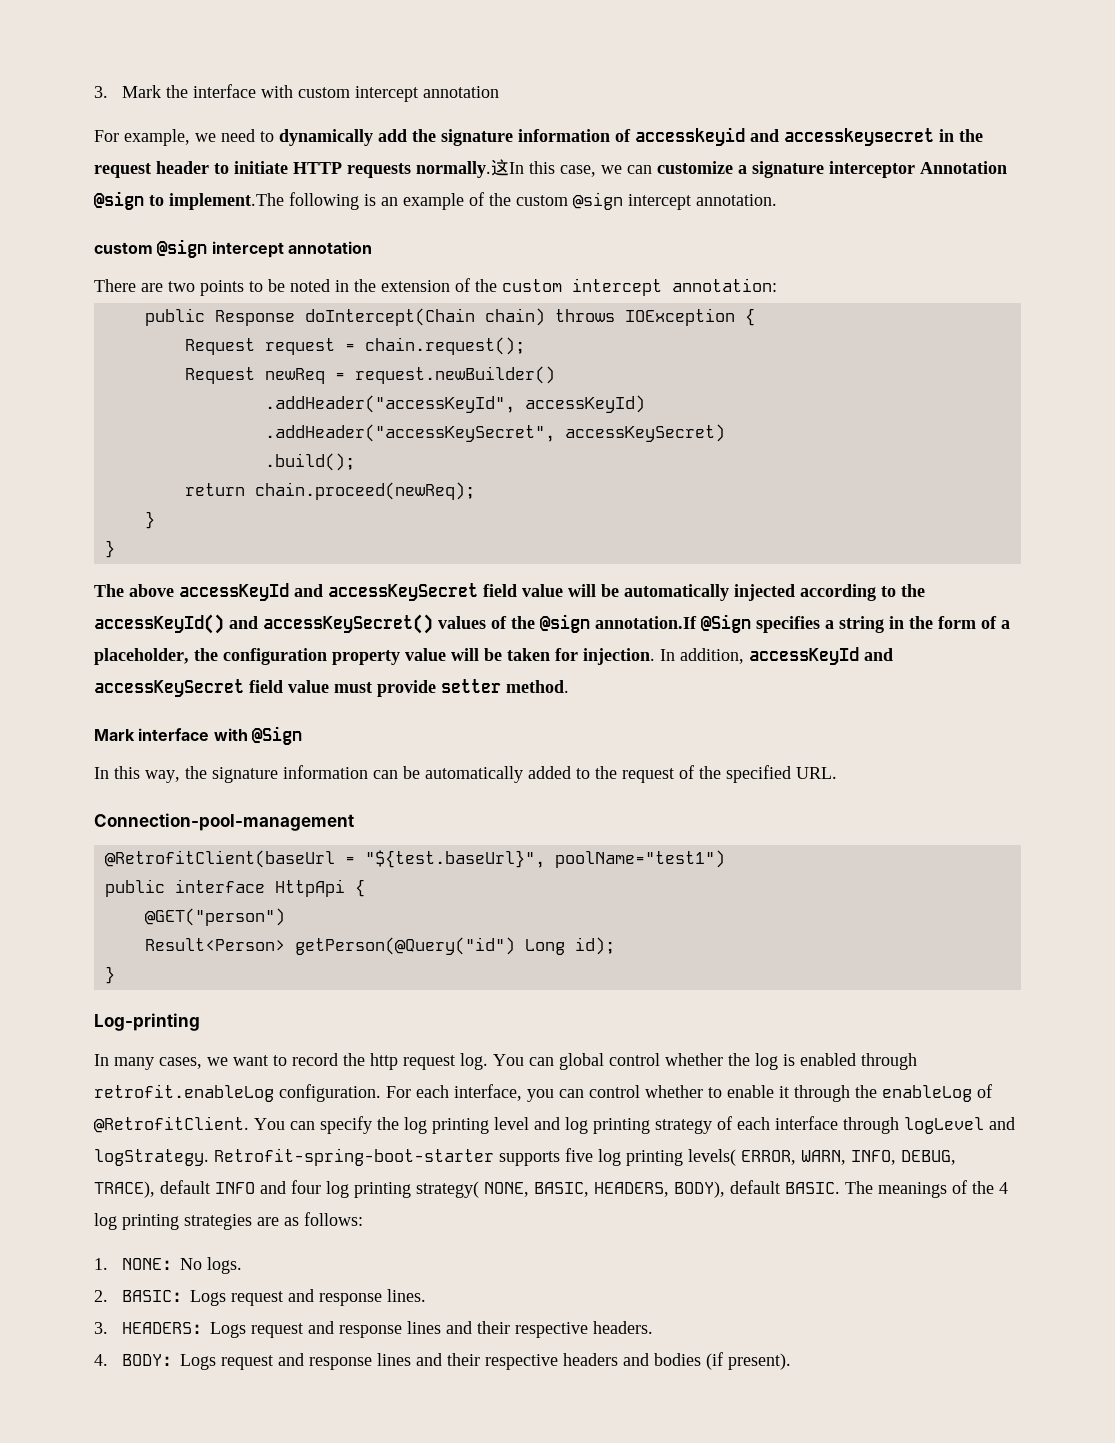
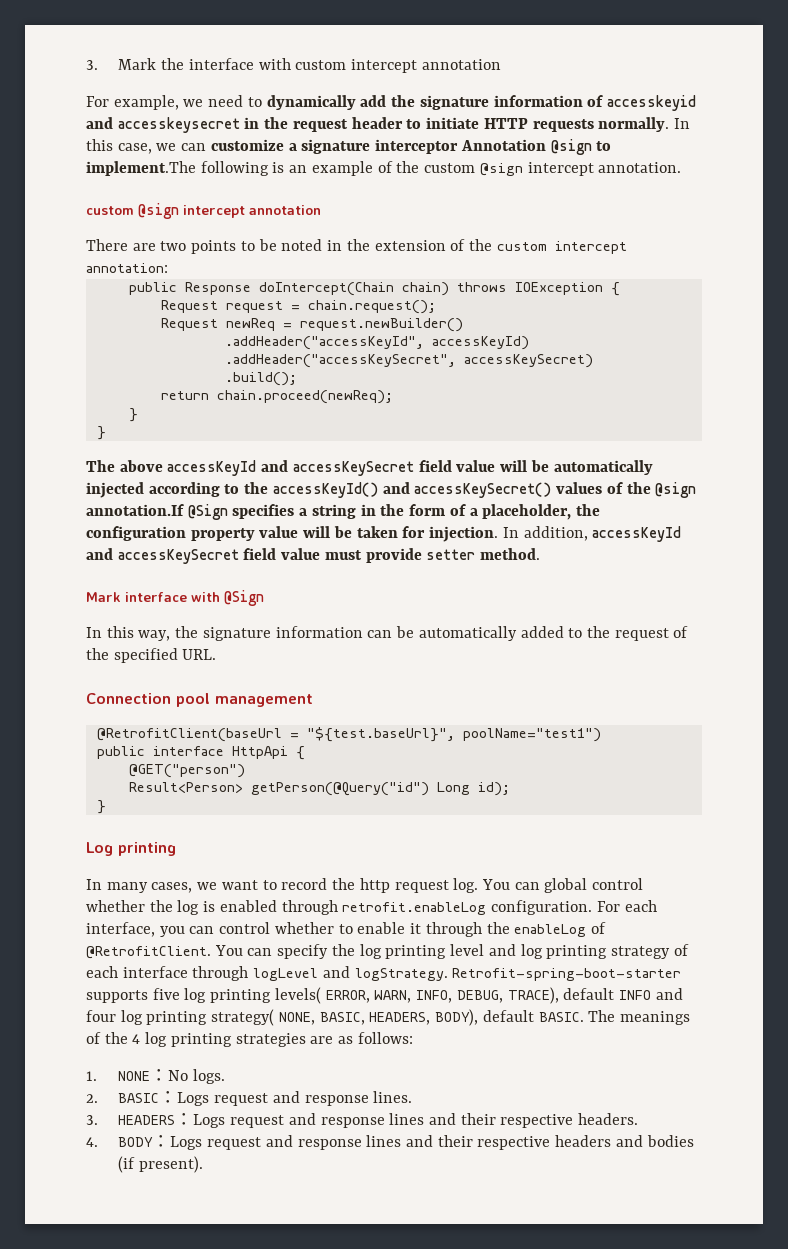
[491,159,509,176] 这 -> (670, 124) none
[94,813,354,831] Connection-pool-management -> [86,693,313,707] Connection pool management
[94,1013,200,1031] Log-printing -> [86,842,176,856] Log printing

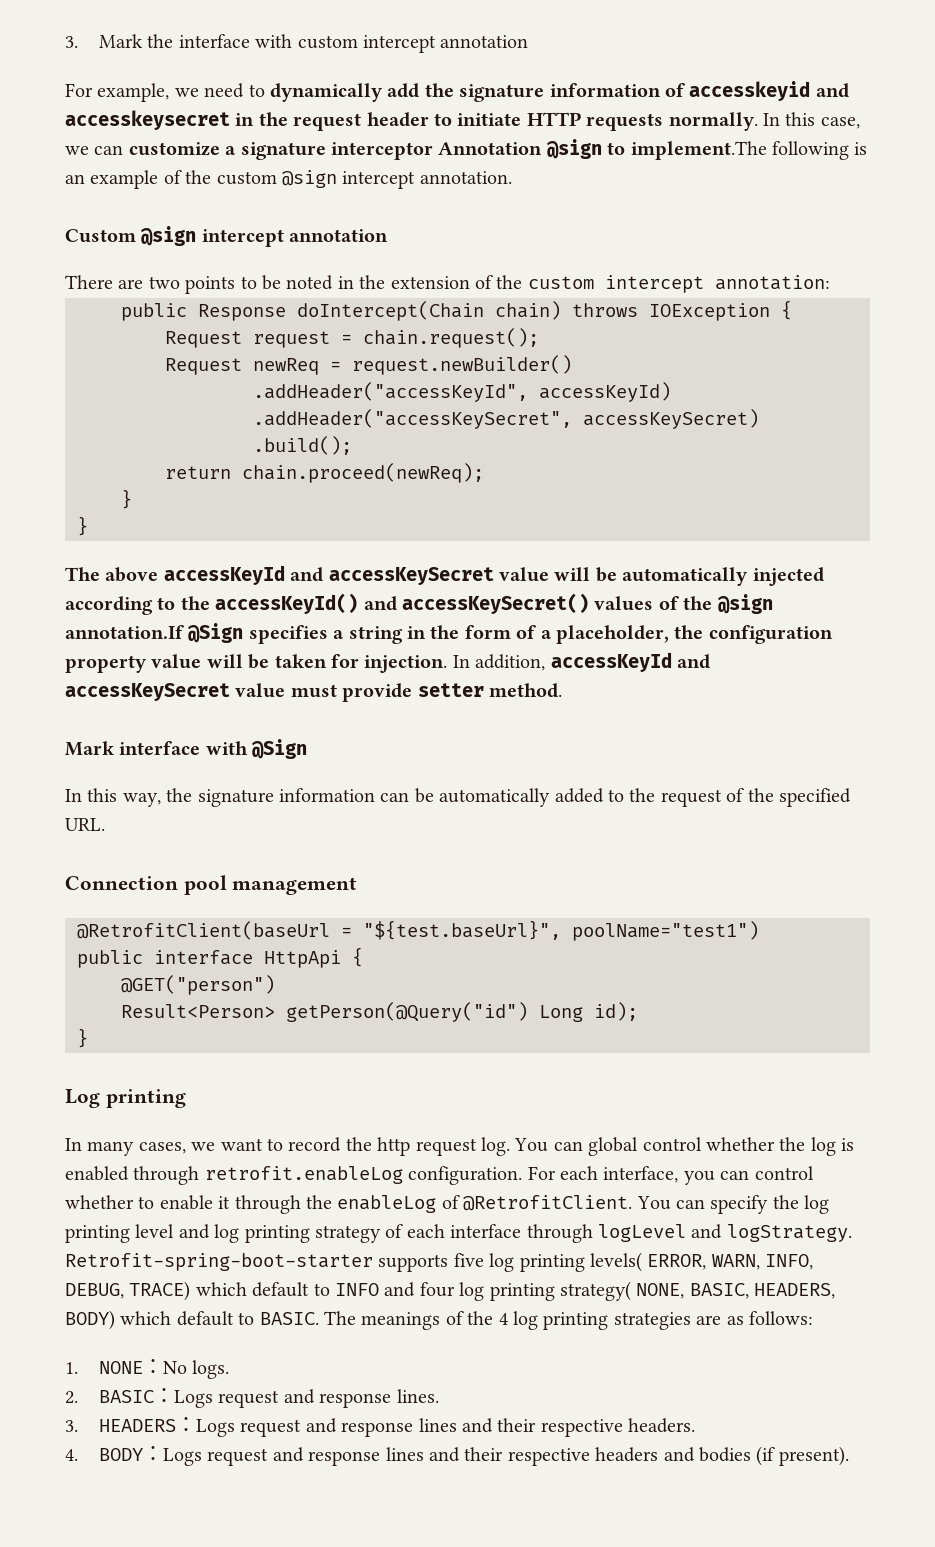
[86,206,134,215] custom -> [65,229,136,243] Custom
[418,460,452,472] field -> (494, 576) none
[243,548,277,560] field -> (230, 692) none
[507,987,615,1004] TRACE), default -> [129,1281,330,1301] TRACE) which default to
[435,1009,534,1026] BODY), default -> [65,1310,255,1330] BODY) which default to

